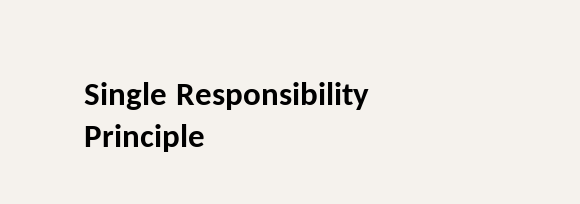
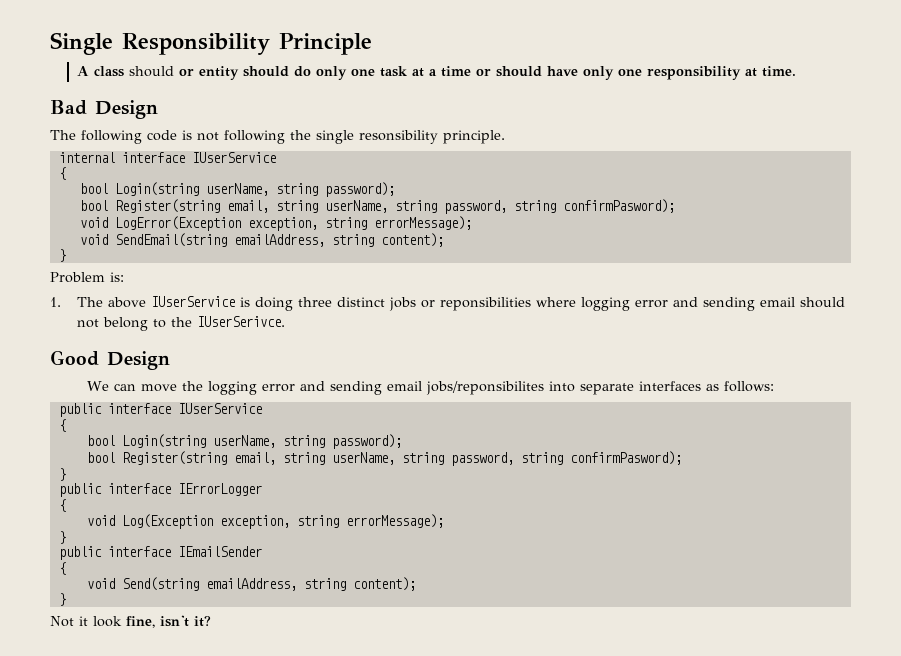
(205, 138) none -> [76,66,796,80] [50,100,158,119] [50,130,505,144] [58,152,276,163] [58,167,66,180] [79,182,395,197] [79,199,675,214] [79,216,472,231] [79,233,444,247] [58,249,66,262] [50,272,124,283] [50,296,845,311] [76,316,285,331] [50,350,170,370] [86,381,774,395] [58,403,262,417] [58,419,66,432] [86,434,402,449] [86,451,682,466] [58,468,66,481] [58,483,262,497] [58,499,66,512] [86,514,444,529] [58,531,66,544] [58,546,262,560] [58,562,66,575] [86,577,416,591] [58,593,66,606] [50,615,211,628] // A class should or entity should do only one task at a time or should have only one responsibility at time. // Bad Design // The following code is not following the single resonsibility principle. // internal interface IUserService // { // bool Login(string userName, string password); // bool Register(string email, string userName, string password, string confirmPasword); // void LogError(Exception exception, string errorMessage); // void SendEmail(string emailAddress, string content); // } // Problem is: // 1. The above IUserService is doing three distinct jobs or reponsibilities where logging error and sending email should not belong to the IUserSerivce. // Good Design // We can move the logging error and sending email jobs/reponsibilites into separate interfaces as follows: // public interface IUserService // { // bool Login(string userName, string password); // bool Register(string email, string userName, string password, string confirmPasword); // } // public interface IErrorLogger // { // void Log(Exception exception, string errorMessage); // } // public interface IEmailSender // { // void Send(string emailAddress, string content); // } // Not it look fine, isn't it?

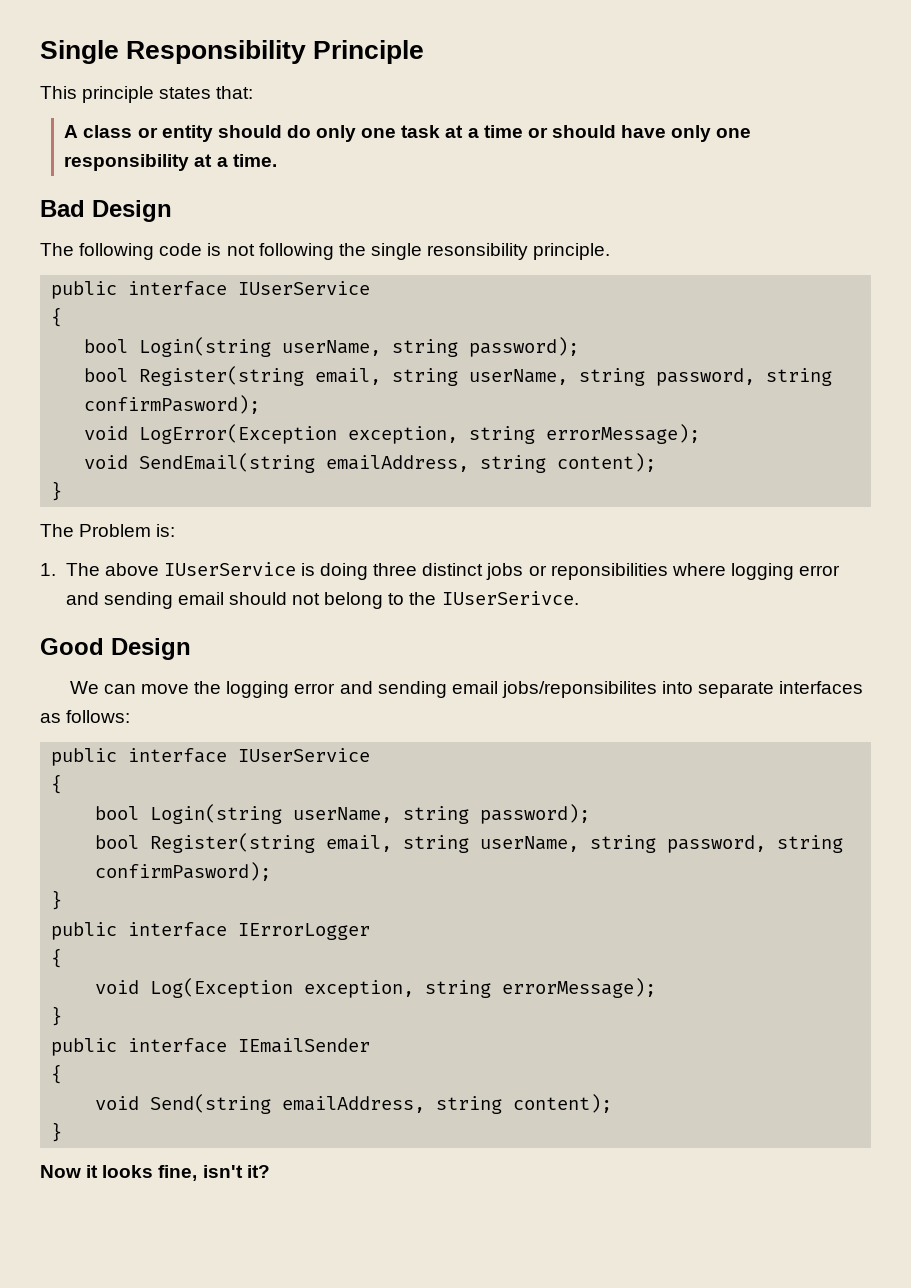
(372, 44) none -> [40,86,254,103] // This principle states that:
[128,66,174,77] should -> (133, 131) none
(757, 72) none -> [216,157,228,167] a
[58,152,115,163] internal -> [51,281,118,299] public
(66, 255) none -> [40,524,74,537] The
[50,616,122,627] Not it look -> [40,1165,154,1178] Now it looks

